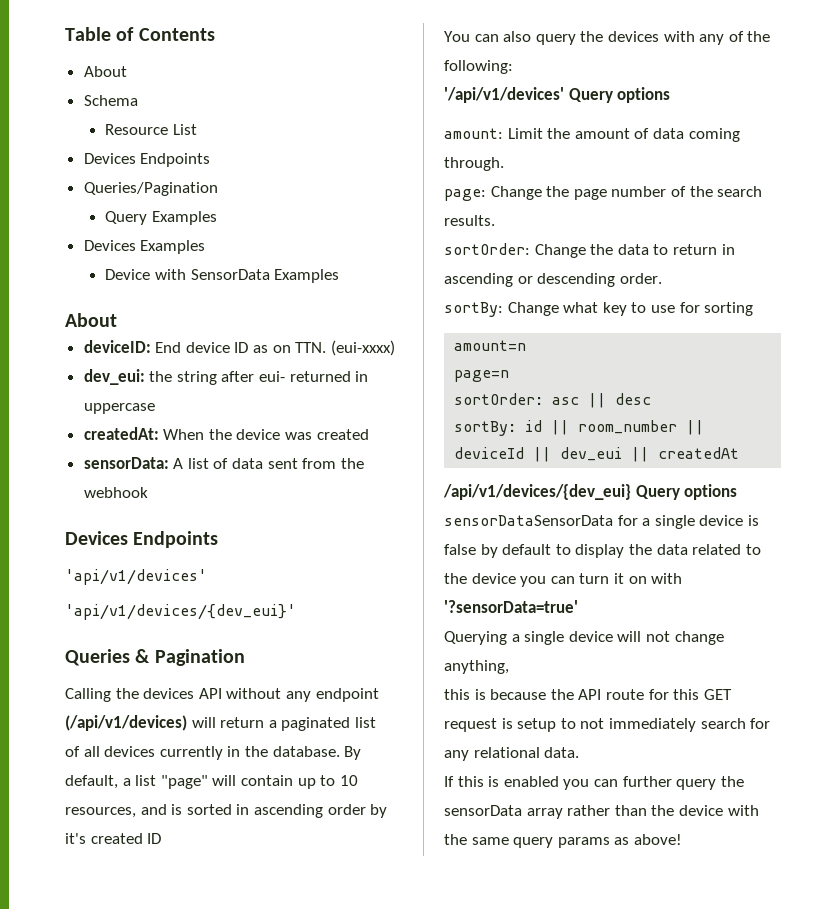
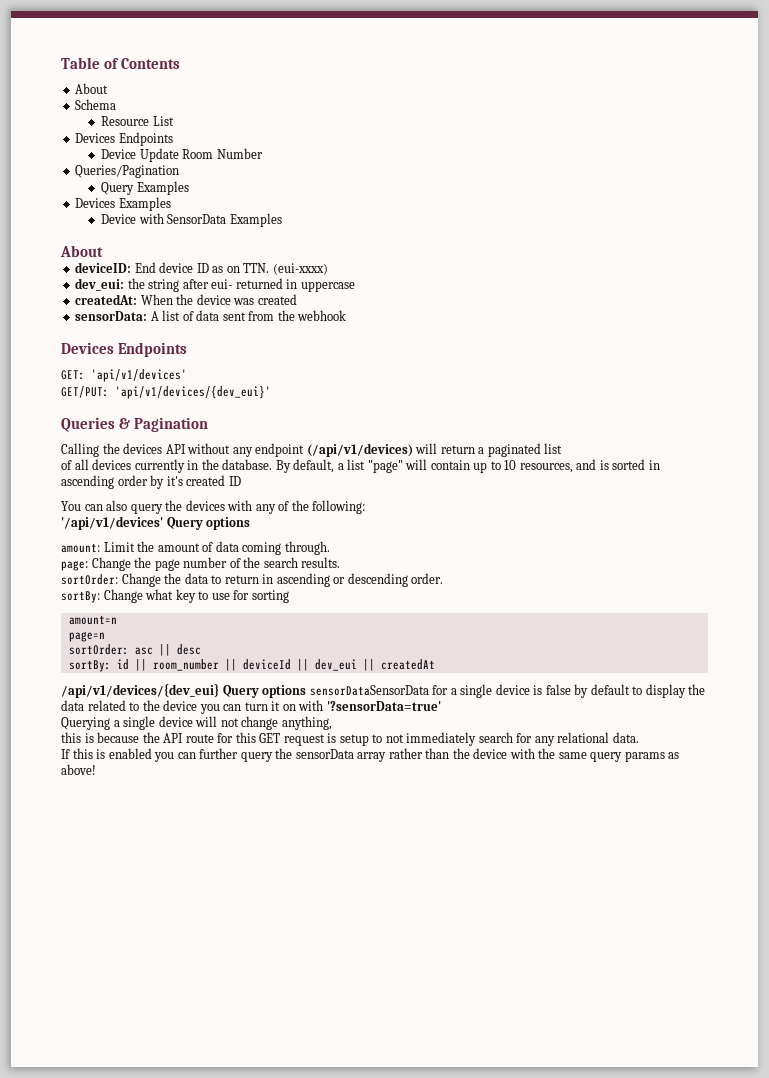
(211, 160) none -> [101,148,263,162] // Device Update Room Number
(219, 539) none -> [61,370,85,380] GET:
(207, 577) none -> [61,386,109,398] GET/PUT:

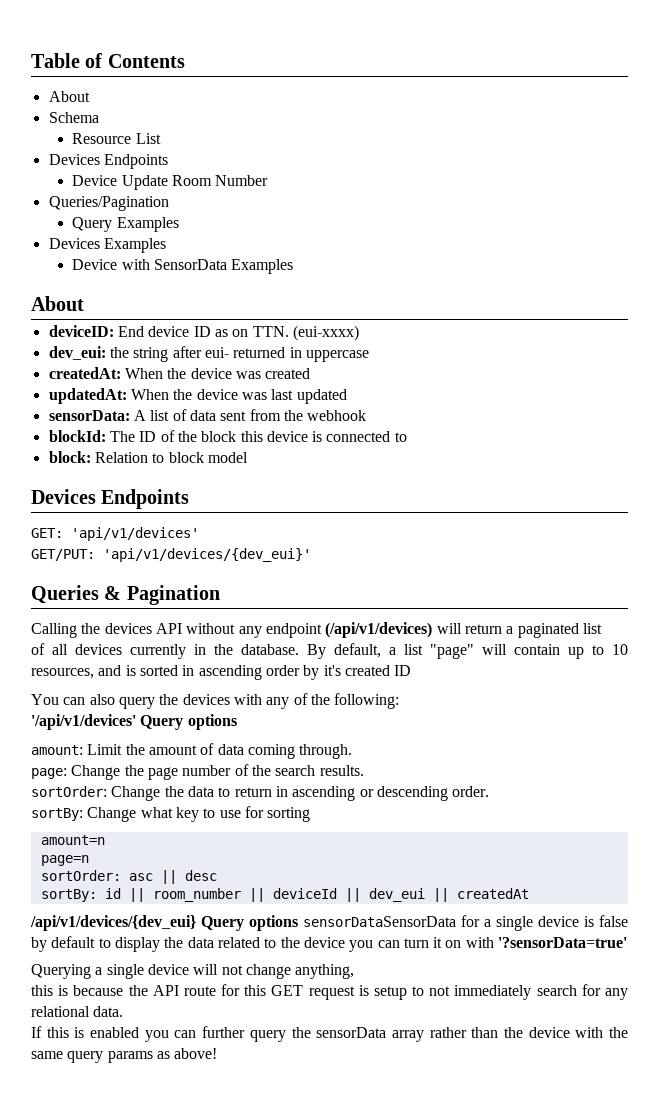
(297, 299) none -> [48,388,347,404] // updatedAt: When the device was last updated
(347, 315) none -> [48,430,407,442] [48,451,248,463] // blockId: The ID of the block this device is connected to // block: Relation to block model

